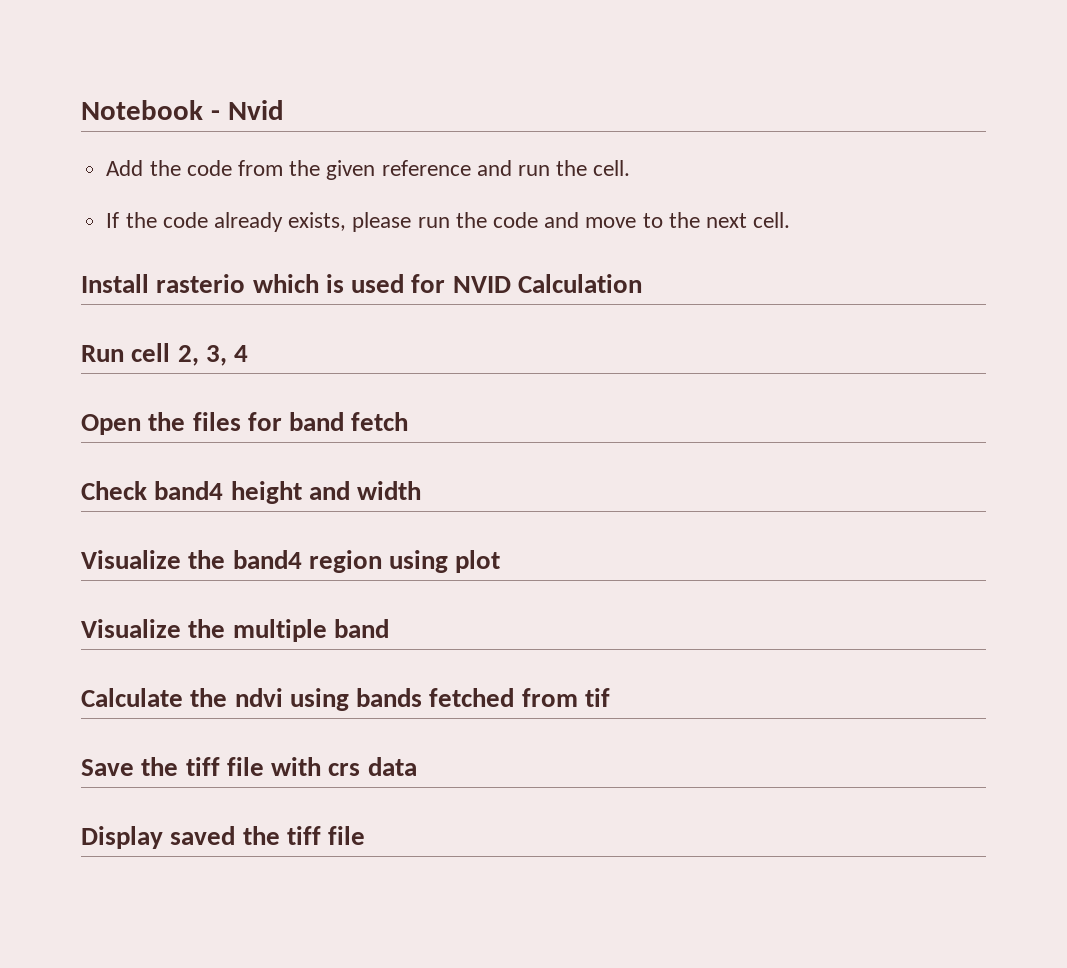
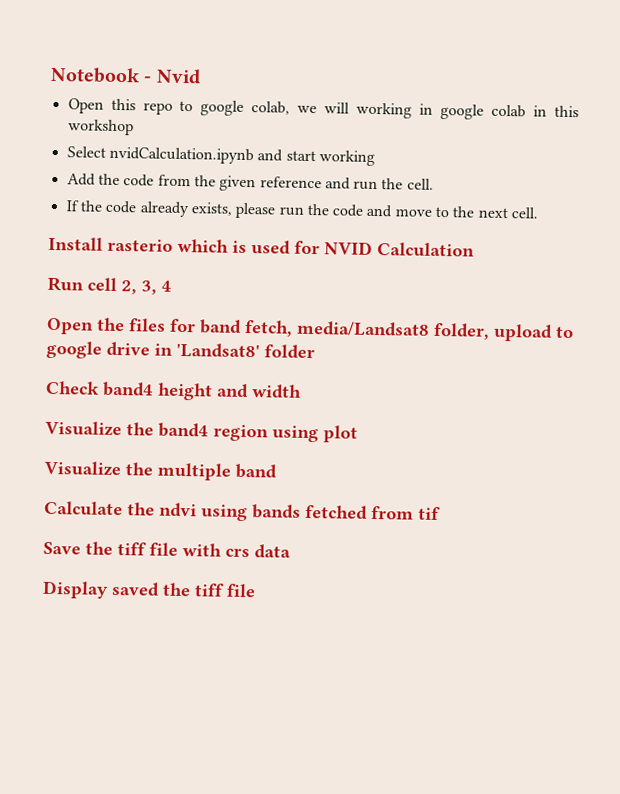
(284, 110) none -> [67,98,579,120] [67,119,134,136] [66,146,375,166] // Open this repo to google colab, we will working in google colab in this workshop // Select nvidCalculation.ipynb and start working
[351,412,409,431] fetch -> [244,319,574,342] [46,340,315,360] fetch, media/Landsat8 folder, upload to google drive in 'Landsat8' folder

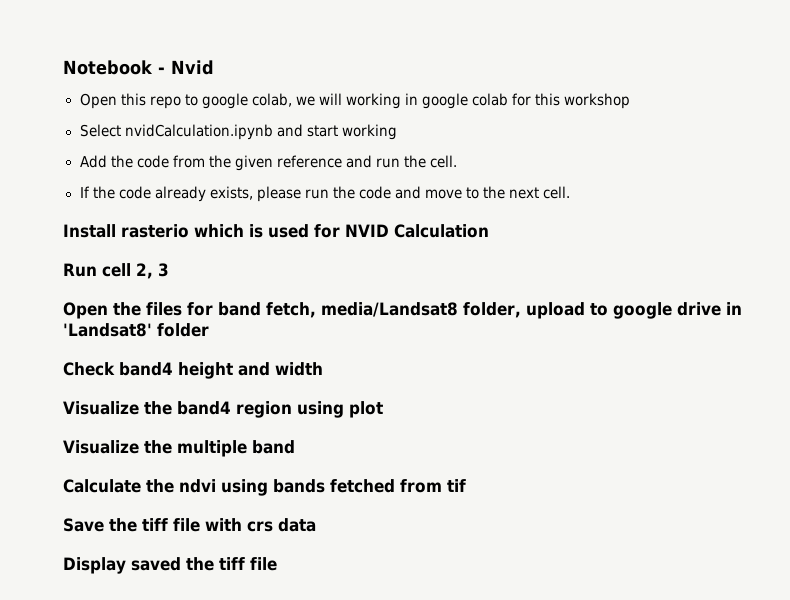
[533,105,548,117] in -> [512,93,532,106] for
[141,280,172,295] 3, 4 -> [158,263,169,277] 3

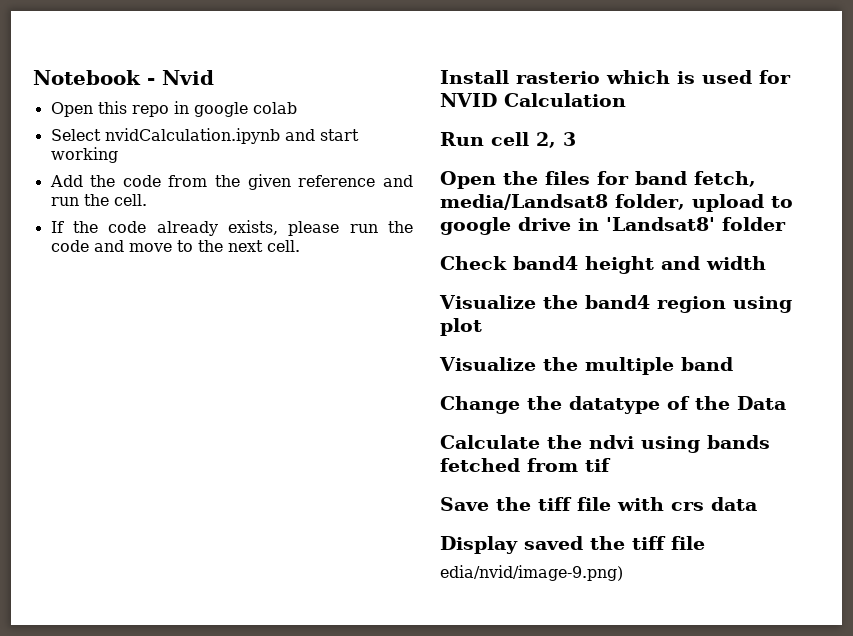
[184,93,401,109] to google colab, we will working -> (169, 111) none
[512,93,631,109] for this workshop -> (297, 108) none
(295, 447) none -> [440,396,786,414] // Change the datatype of the Data
(277, 564) none -> [440,565,623,581] // edia/nvid/image-9.png)

